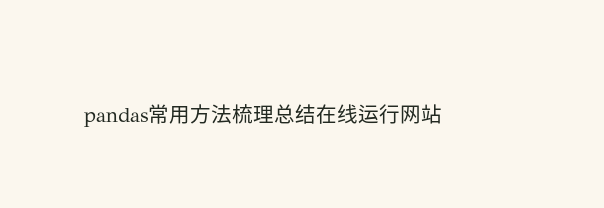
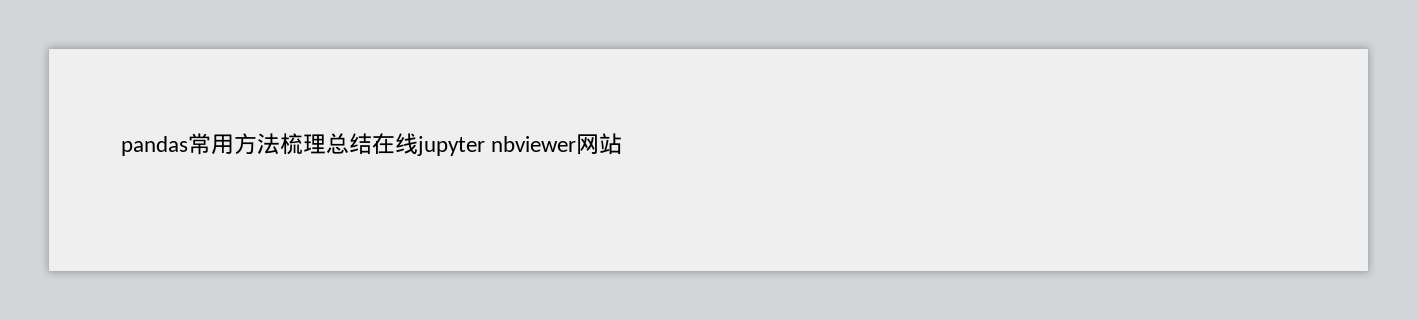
[358,104,400,124] 运行 -> [417,136,577,156] jupyter nbviewer

